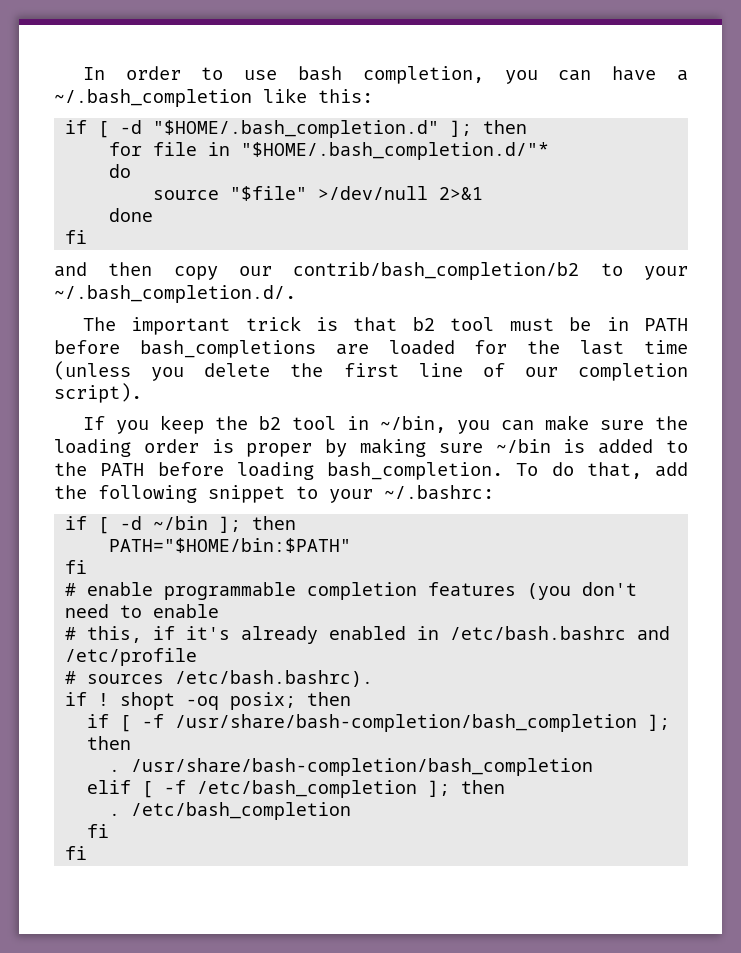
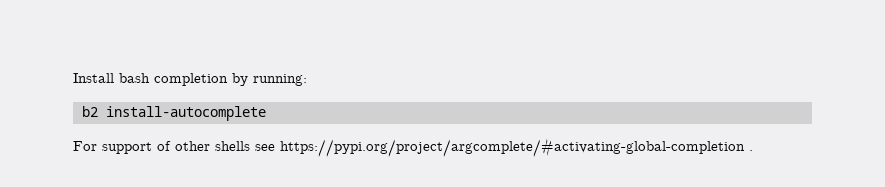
[82,66,688,84] [54,88,373,107] [65,120,528,138] [109,142,550,160] [109,164,132,178] [153,186,484,201] [109,208,154,222] [65,230,88,244] [54,262,689,280] [54,285,296,303] [82,316,688,335] [54,340,688,358] [54,361,688,381] [54,383,142,403] [82,415,688,434] [54,438,688,457] [54,462,688,480] [54,485,494,503] [65,516,297,534] [109,538,352,553] [65,560,88,574] [65,582,638,600] [65,604,220,618] [65,626,671,644] [65,648,198,666] [65,670,374,687] [65,692,352,710] [87,714,671,732] [87,736,132,750] [109,758,594,776] [87,780,506,798] [109,802,352,820] [87,824,110,838] [65,846,88,860] In order to use bash completion, you can have a ~/.bash_completion like this: // if [ -d "$HOME/.bash_completion.d" ]; then // for file in "$HOME/.bash_completion.d/"* // do // source "$file" >/dev/null 2>&1 // done // fi // and then copy our contrib/bash_completion/b2 to your ~/.bash_completion.d/. // The important trick is that b2 tool must be in PATH before bash_completions are loaded for the last time (unless you delete the first line of our completion script). // If you keep the b2 tool in ~/bin, you can make sure the loading order is proper by making sure ~/bin is added to the PATH before loading bash_completion. To do that, add the following snippet to your ~/.bashrc: // if [ -d ~/bin ]; then // PATH="$HOME/bin:$PATH" // fi // # enable programmable completion features (you don't need to enable // # this, if it's already enabled in /etc/bash.bashrc and /etc/profile // # sources /etc/bash.bashrc). // if ! shopt -oq posix; then // if [ -f /usr/share/bash-completion/bash_completion ]; then // . /usr/share/bash-completion/bash_completion // elif [ -f /etc/bash_completion ]; then // . /etc/bash_completion // fi // fi -> [73,73,307,86] [81,106,266,121] [73,138,753,157] Install bash completion by running: // b2 install-autocomplete // For support of other shells see https://pypi.org/project/argcomplete/#activating-global-completion .

